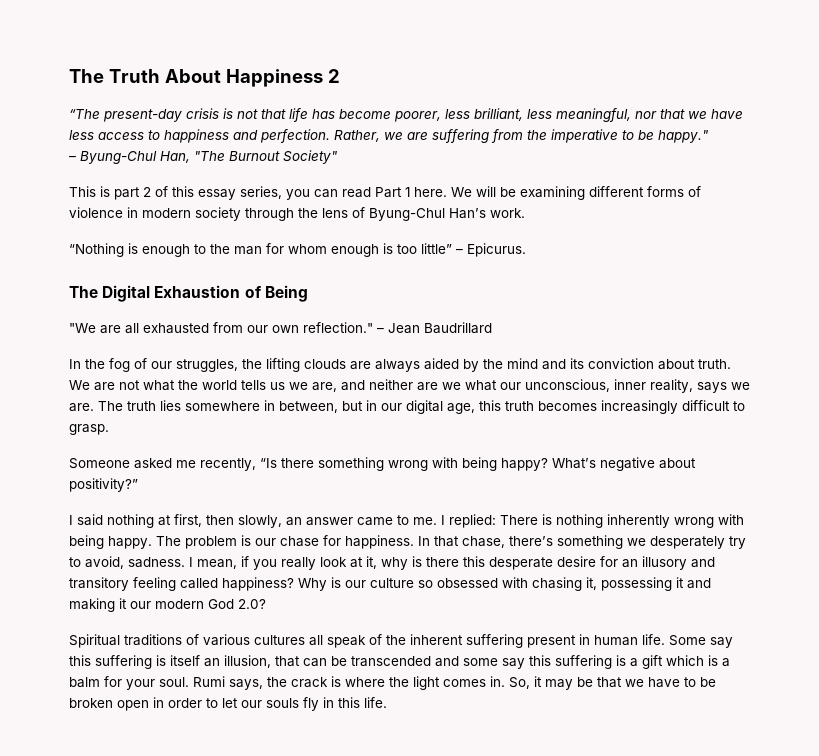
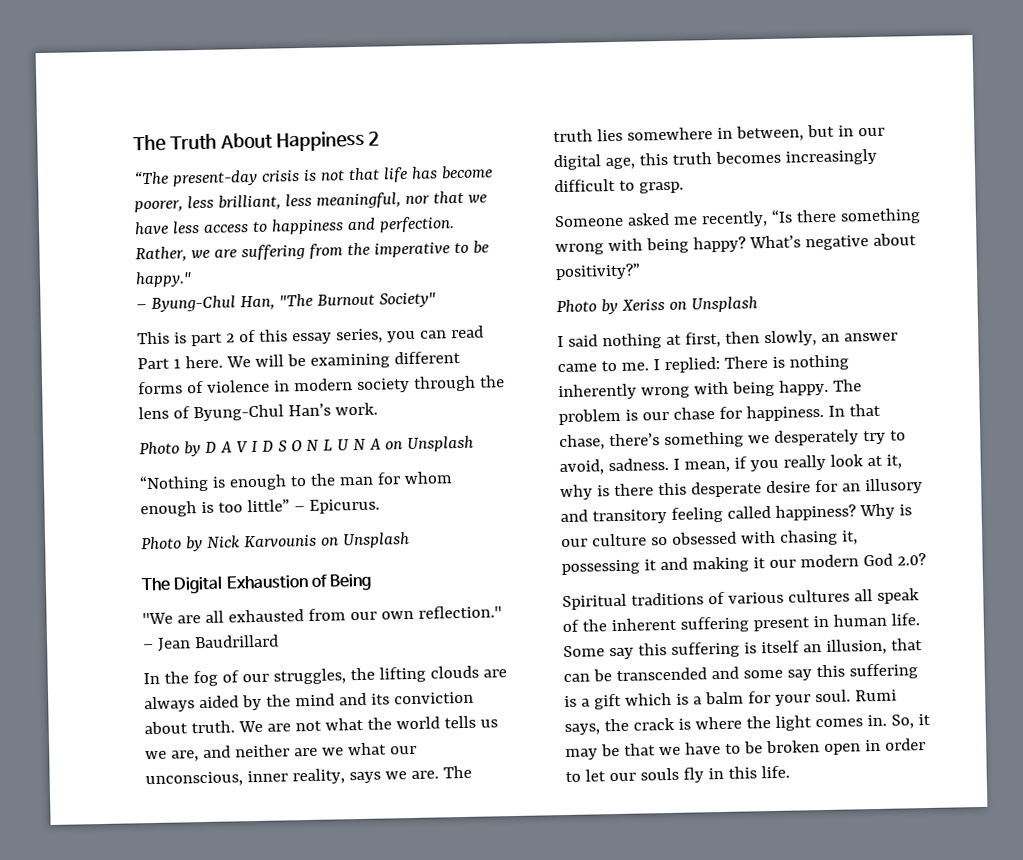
(525, 213) none -> [139,435,474,457] // Photo by D A V I D S O N L U N A on Unsplash
(526, 250) none -> [141,532,410,552] // Photo by Nick Karvounis on Unsplash
(138, 485) none -> [556,296,758,315] // Photo by Xeriss on Unsplash

